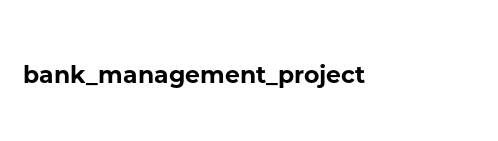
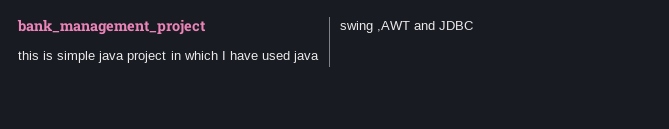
(365, 76) none -> [18,51,319,63] [340,21,473,33] // this is simple java project in which I have used java swing ,AWT and JDBC

